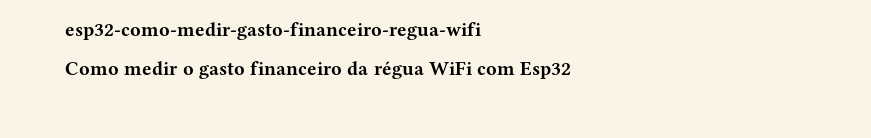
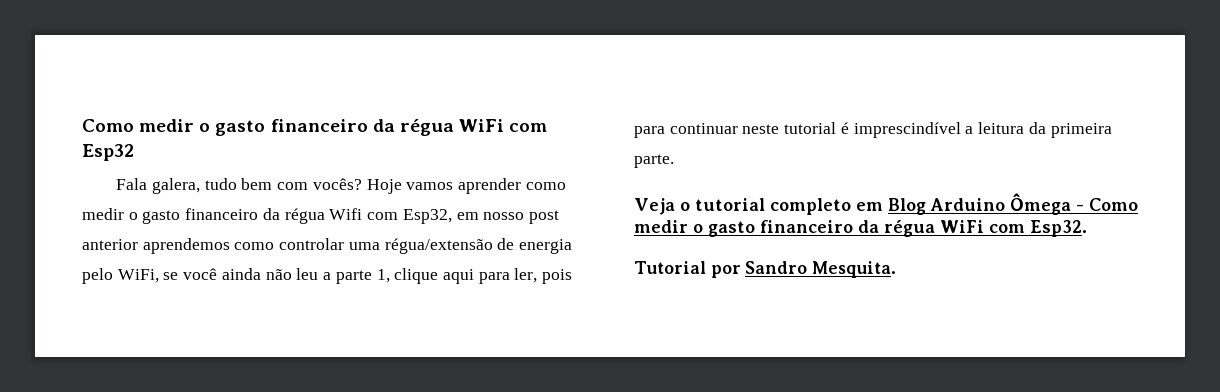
[65,22,482,40] esp32-como-medir-gasto-financeiro-regua-wifi // -> (82, 125) none
(572, 70) none -> [116,178,566,194] [82,208,559,224] [82,238,573,254] [82,268,573,284] [634,122,1112,138] [634,154,674,168] [634,193,1138,215] [634,219,1087,237] [634,261,897,278] // Fala galera, tudo bem com vocês? Hoje vamos aprender como medir o gasto financeiro da régua Wifi com Esp32, em nosso post anterior aprendemos como controlar uma régua/extensão de energia pelo WiFi, se você ainda não leu a parte 1, clique aqui para ler, pois para continuar neste tutorial é imprescindível a leitura da primeira parte. // Veja o tutorial completo em Blog Arduino Ômega - Como medir o gasto financeiro da régua WiFi com Esp32. // Tutorial por Sandro Mesquita.

